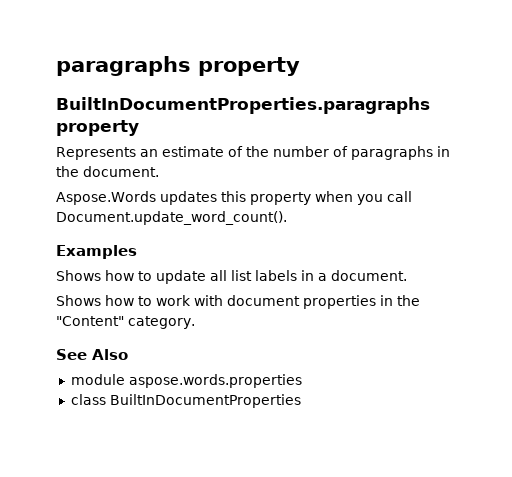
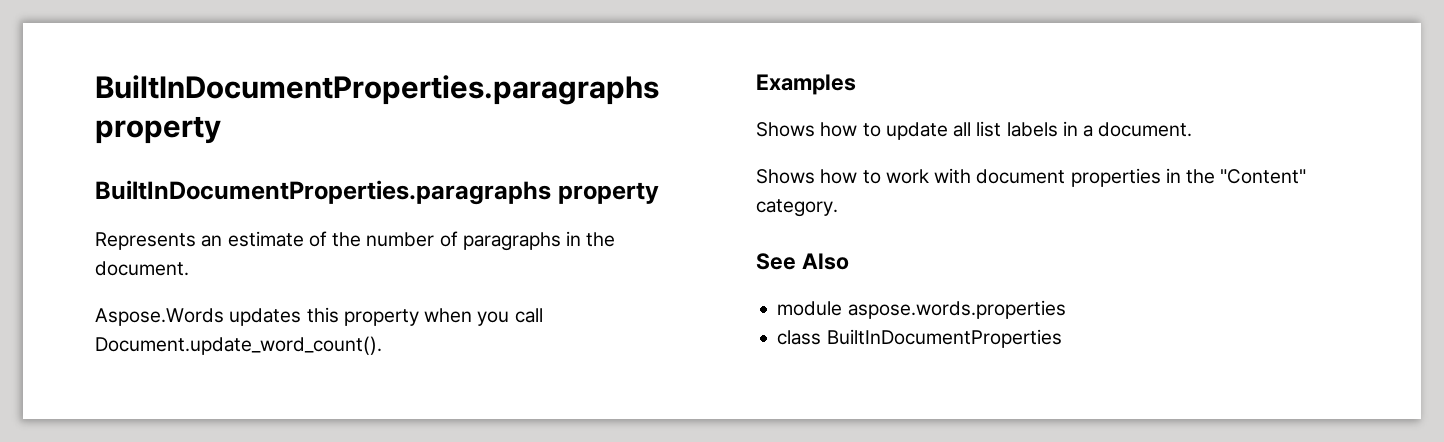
[56,56,191,76] paragraphs -> [95,75,659,105] BuiltInDocumentProperties.paragraphs

